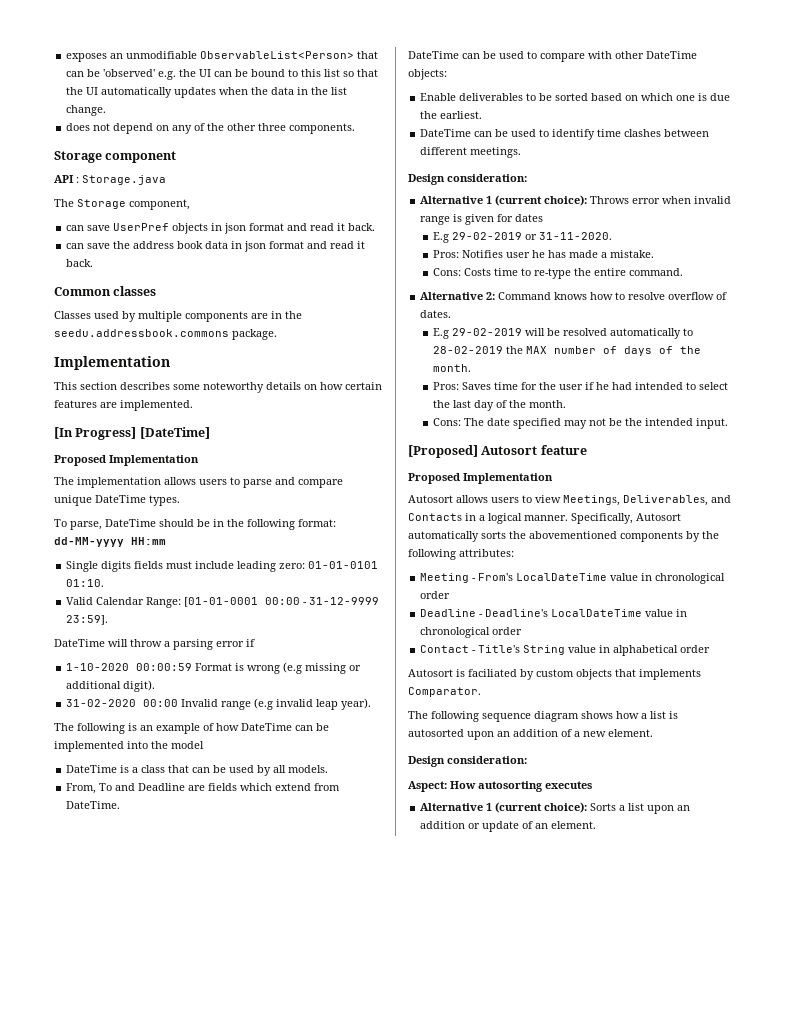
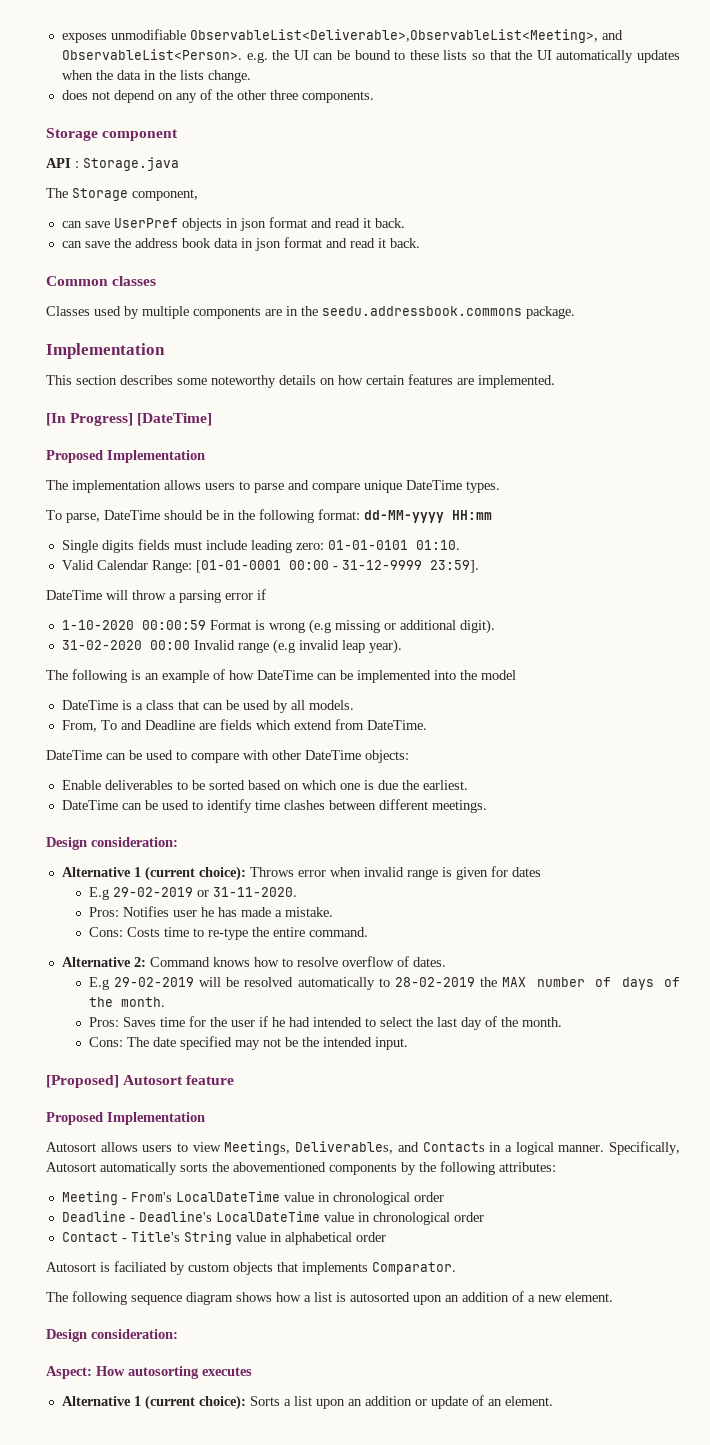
[110,51,379,59] [66,69,156,77] an unmodifiable ObservableList<Person> that can be 'observed' -> [110,29,623,43] [61,49,242,60] unmodifiable ObservableList<Deliverable>,ObservableList<Meeting>, and ObservableList<Person>.
[301,69,341,77] this list -> [409,50,468,60] these lists
[331,87,348,95] list -> [179,70,204,80] lists

